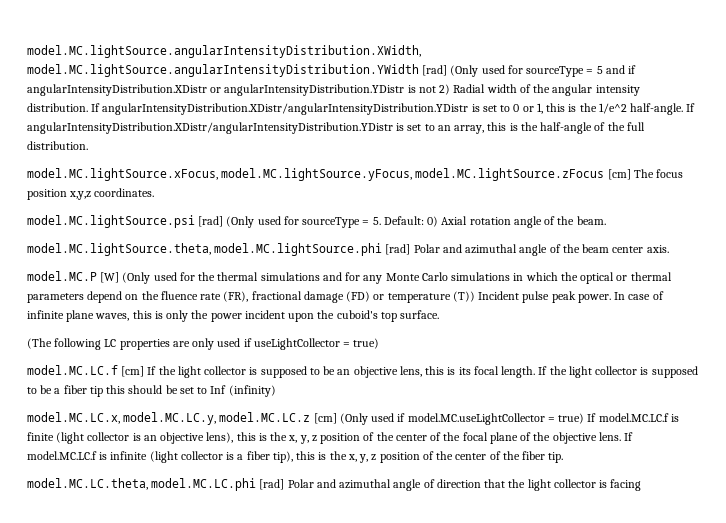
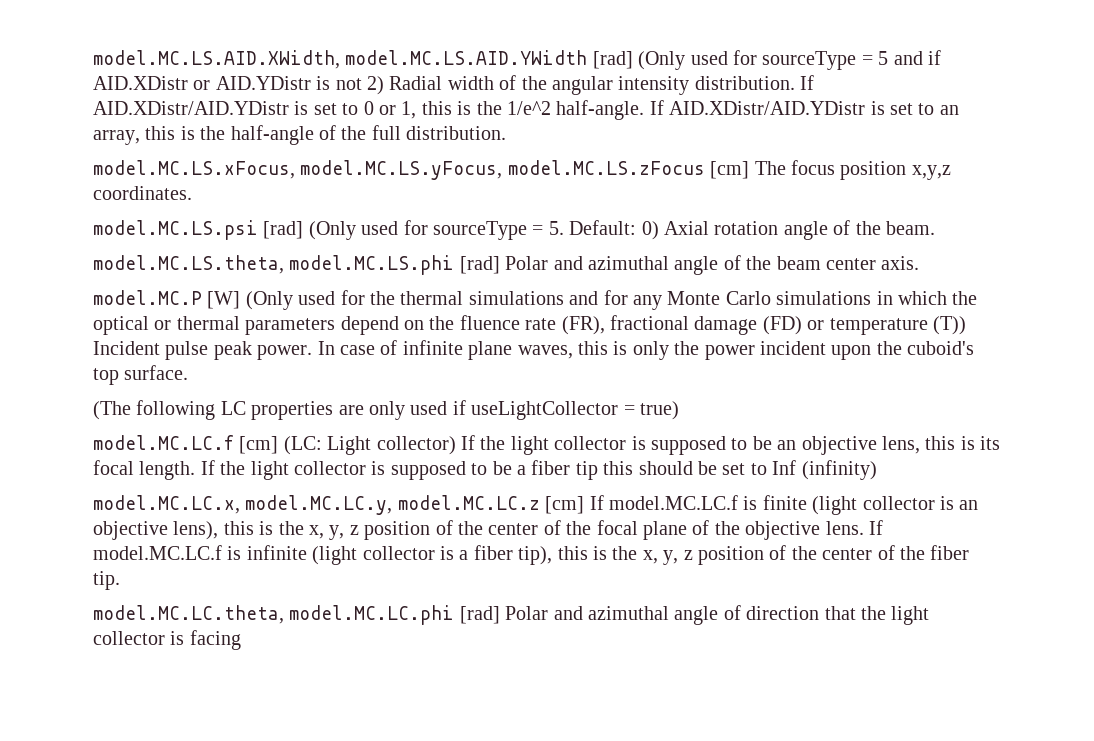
[27,45,421,58] [27,64,419,77] model.MC.lightSource.angularIntensityDistribution.XWidth, model.MC.lightSource.angularIntensityDistribution.YWidth -> [93,50,588,69] model.MC.LS.AID.XWidth, model.MC.LS.AID.YWidth
[27,84,405,96] angularIntensityDistribution.XDistr or angularIntensityDistribution.YDistr -> [93,76,311,90] AID.XDistr or AID.YDistr
[102,103,469,115] angularIntensityDistribution.XDistr/angularIntensityDistribution.YDistr -> [93,101,289,115] AID.XDistr/AID.YDistr
[27,122,393,134] angularIntensityDistribution.XDistr/angularIntensityDistribution.YDistr -> [669,101,866,115] AID.XDistr/AID.YDistr
[27,168,605,181] model.MC.lightSource.xFocus, model.MC.lightSource.yFocus, model.MC.lightSource.zFocus -> [93,160,705,180] model.MC.LS.xFocus, model.MC.LS.yFocus, model.MC.LS.zFocus
[27,215,195,228] model.MC.lightSource.psi -> [93,220,258,240] model.MC.LS.psi
[27,243,383,256] model.MC.lightSource.theta, model.MC.lightSource.phi -> [93,255,455,275] model.MC.LS.theta, model.MC.LS.phi
(145, 371) none -> [283,436,456,455] (LC: Light collector)
[339,413,585,425] (Only used if model.MC.useLightCollector = true) -> (585, 505) none

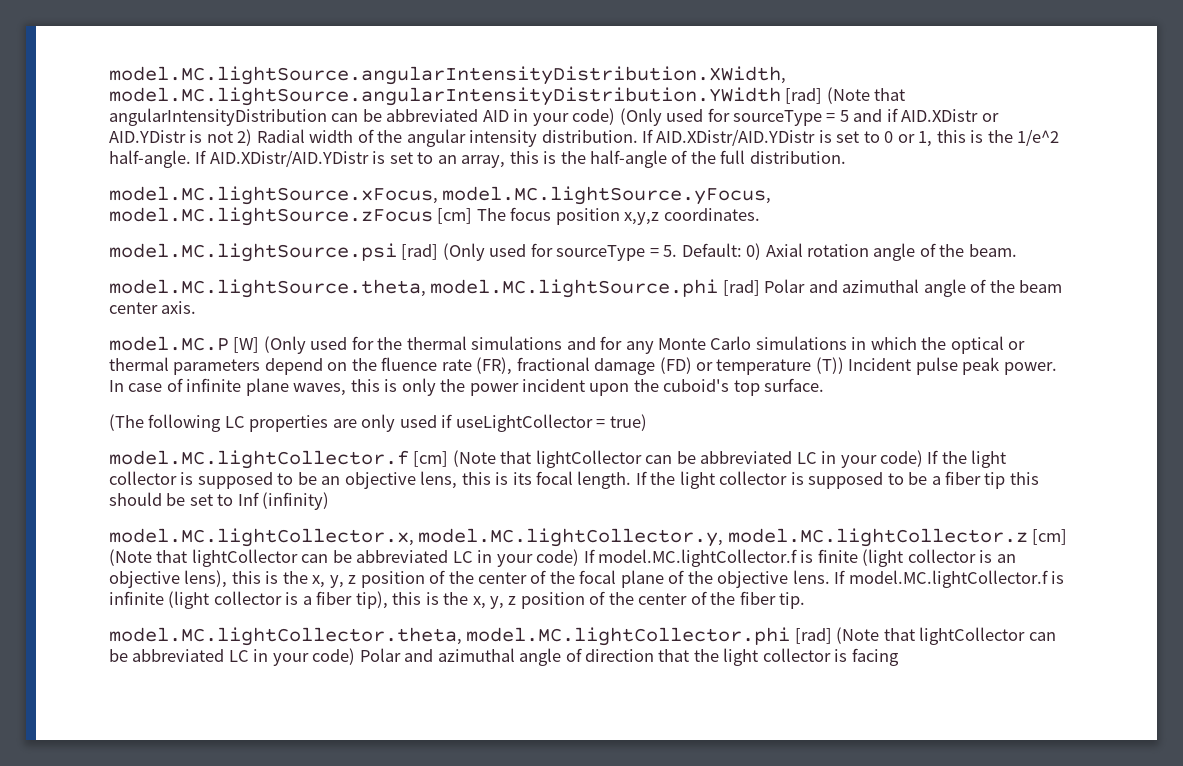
[93,50,633,69] model.MC.LS.AID.XWidth, model.MC.LS.AID.YWidth [rad] -> [109,66,786,85] [109,87,906,106] [109,108,616,126] model.MC.lightSource.angularIntensityDistribution.XWidth, model.MC.lightSource.angularIntensityDistribution.YWidth [rad] (Note that angularIntensityDistribution can be abbreviated AID in your code)
[93,160,705,180] model.MC.LS.xFocus, model.MC.LS.yFocus, model.MC.LS.zFocus -> [109,186,772,205] [109,207,433,226] model.MC.lightSource.xFocus, model.MC.lightSource.yFocus, model.MC.lightSource.zFocus
[93,220,258,240] model.MC.LS.psi -> [109,243,397,262] model.MC.lightSource.psi
[93,255,455,275] model.MC.LS.theta, model.MC.LS.phi -> [109,279,719,298] model.MC.lightSource.theta, model.MC.lightSource.phi
[93,435,456,455] model.MC.LC.f [cm] (LC: Light collector) -> [109,450,924,469] model.MC.lightCollector.f [cm] (Note that lightCollector can be abbreviated LC in your code)
[93,495,738,515] model.MC.LC.x, model.MC.LC.y, model.MC.LC.z [cm] If model.MC.LC.f -> [109,528,1068,547] [109,549,798,567] model.MC.lightCollector.x, model.MC.lightCollector.y, model.MC.lightCollector.z [cm] (Note that lightCollector can be abbreviated LC in your code) If model.MC.lightCollector.f
[93,545,222,560] model.MC.LC.f -> [848,570,1048,588] model.MC.lightCollector.f
[93,605,500,625] model.MC.LC.theta, model.MC.LC.phi [rad] -> [109,627,1056,646] [109,648,356,666] model.MC.lightCollector.theta, model.MC.lightCollector.phi [rad] (Note that lightCollector can be abbreviated LC in your code)

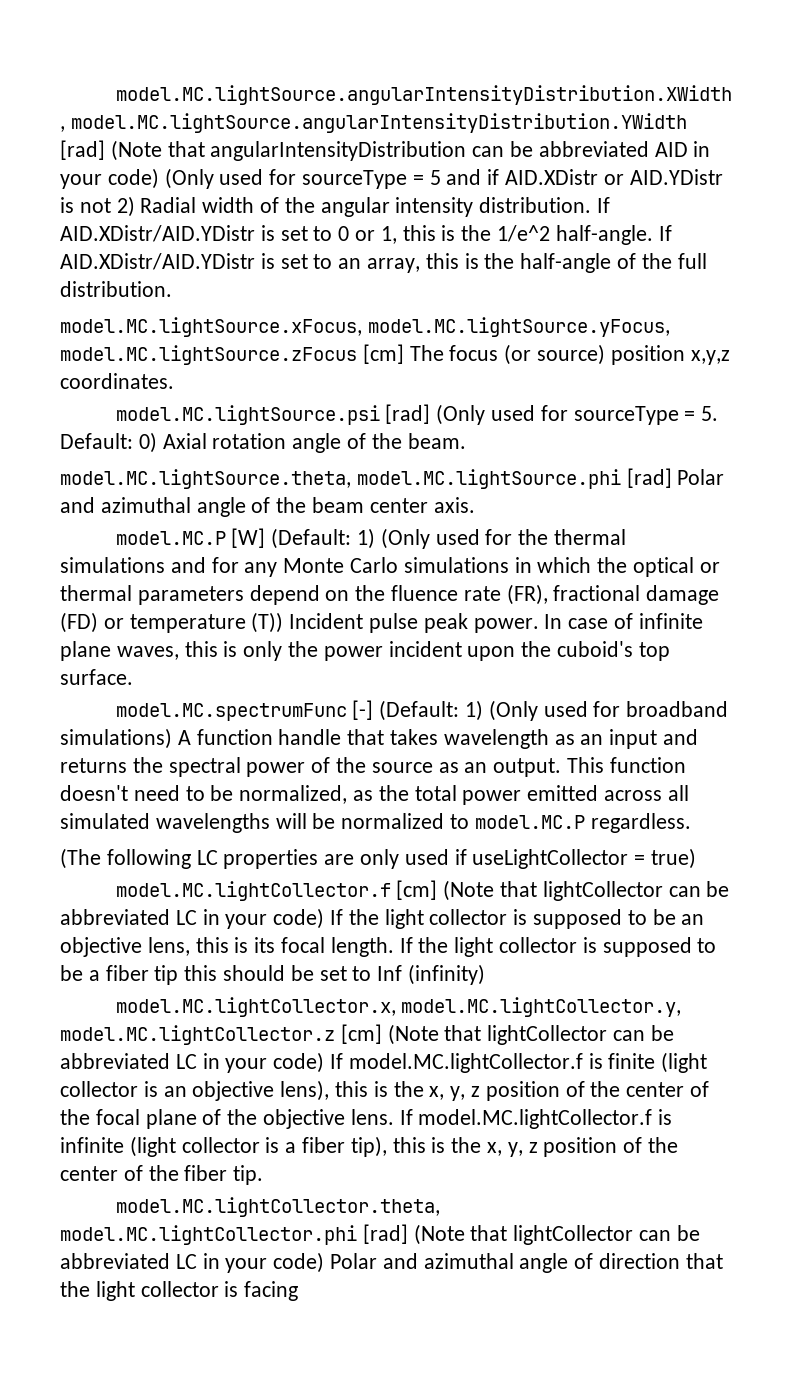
(552, 214) none -> [504,344,606,365] (or source)
(260, 345) none -> [271,528,376,549] (Default: 1)
(825, 385) none -> [115,700,729,721] [60,728,699,749] [60,757,686,777] [60,785,689,805] [60,813,691,833] // model.MC.spectrumFunc [-] (Default: 1) (Only used for broadband simulations) A function handle that takes wavelength as an input and returns the spectral power of the source as an output. This function doesn't need to be normalized, as the total power emitted across all simulated wavelengths will be normalized to model.MC.P regardless.

